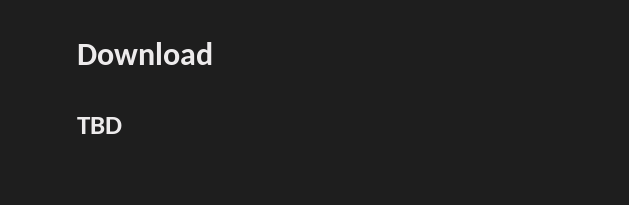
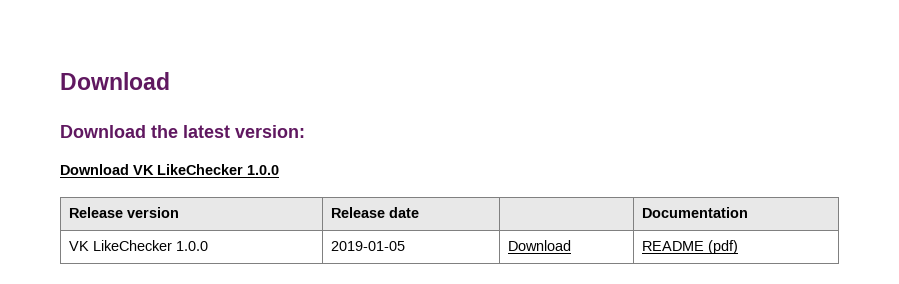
[77,117,122,134] TBD -> [60,125,305,138] [60,164,279,175] [68,207,179,218] [330,207,419,218] [641,207,748,218] [68,240,208,251] [330,241,405,251] [507,240,571,251] [641,240,738,254] Download the latest version: // Download VK LikeChecker 1.0.0 // Release version | Release date | | Documentation // VK LikeChecker 1.0.0 | 2019-01-05 | Download | README (pdf)

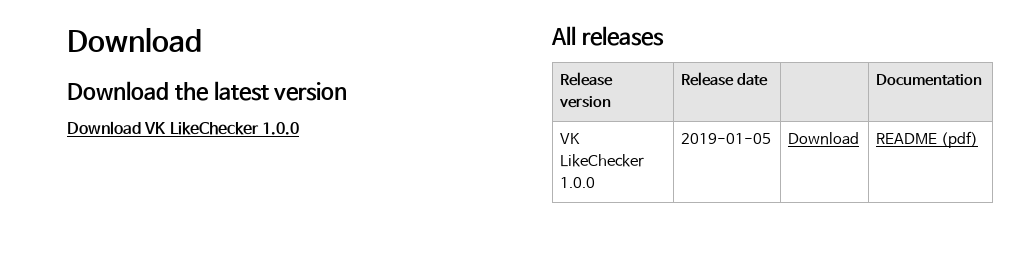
[235,125,305,138] version: -> [273,82,348,101] version
(279, 170) none -> [551,26,664,46] // All releases

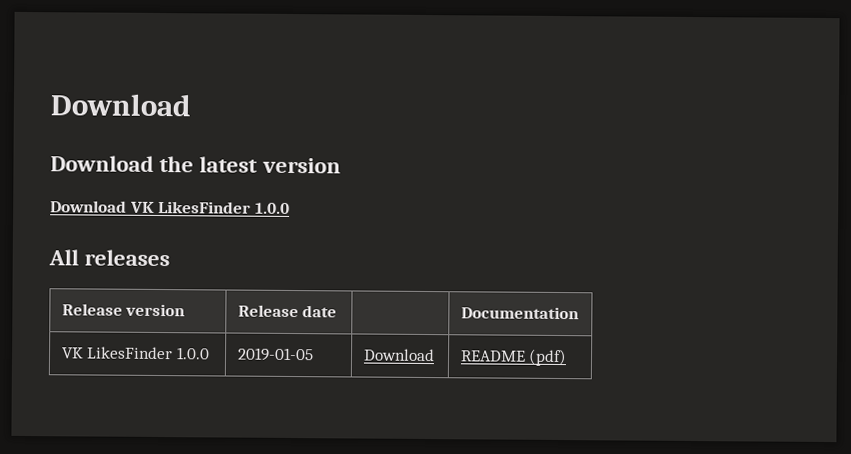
[169,122,259,135] LikeChecker -> [158,200,252,214] LikesFinder
[560,154,645,167] LikeChecker -> [87,346,174,360] LikesFinder

